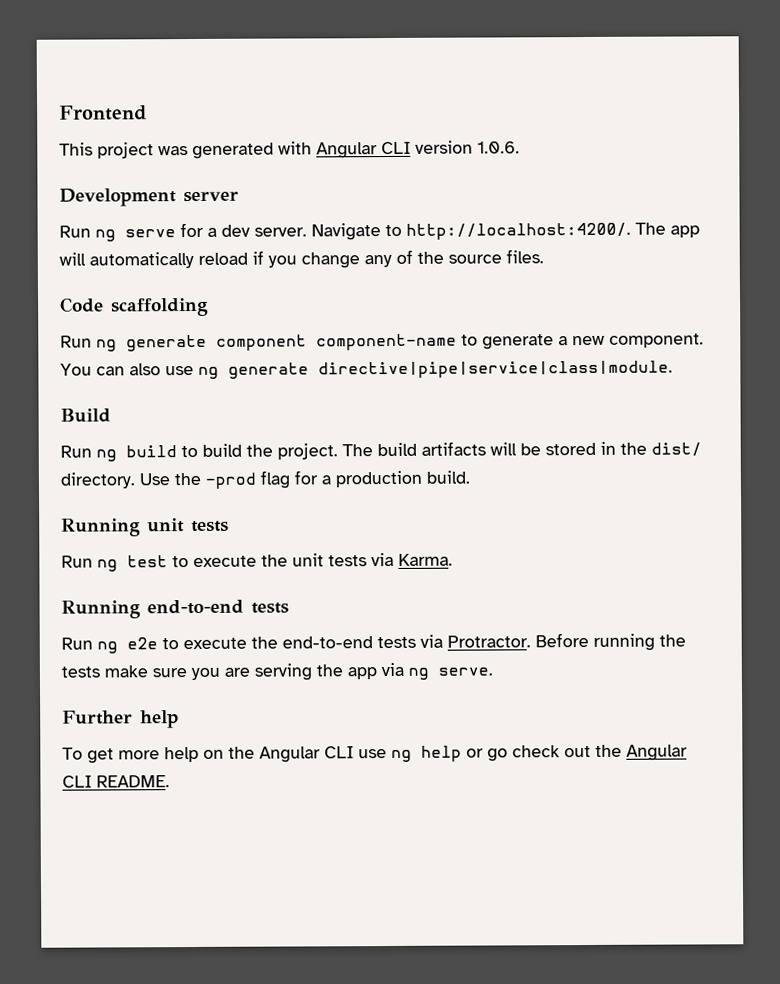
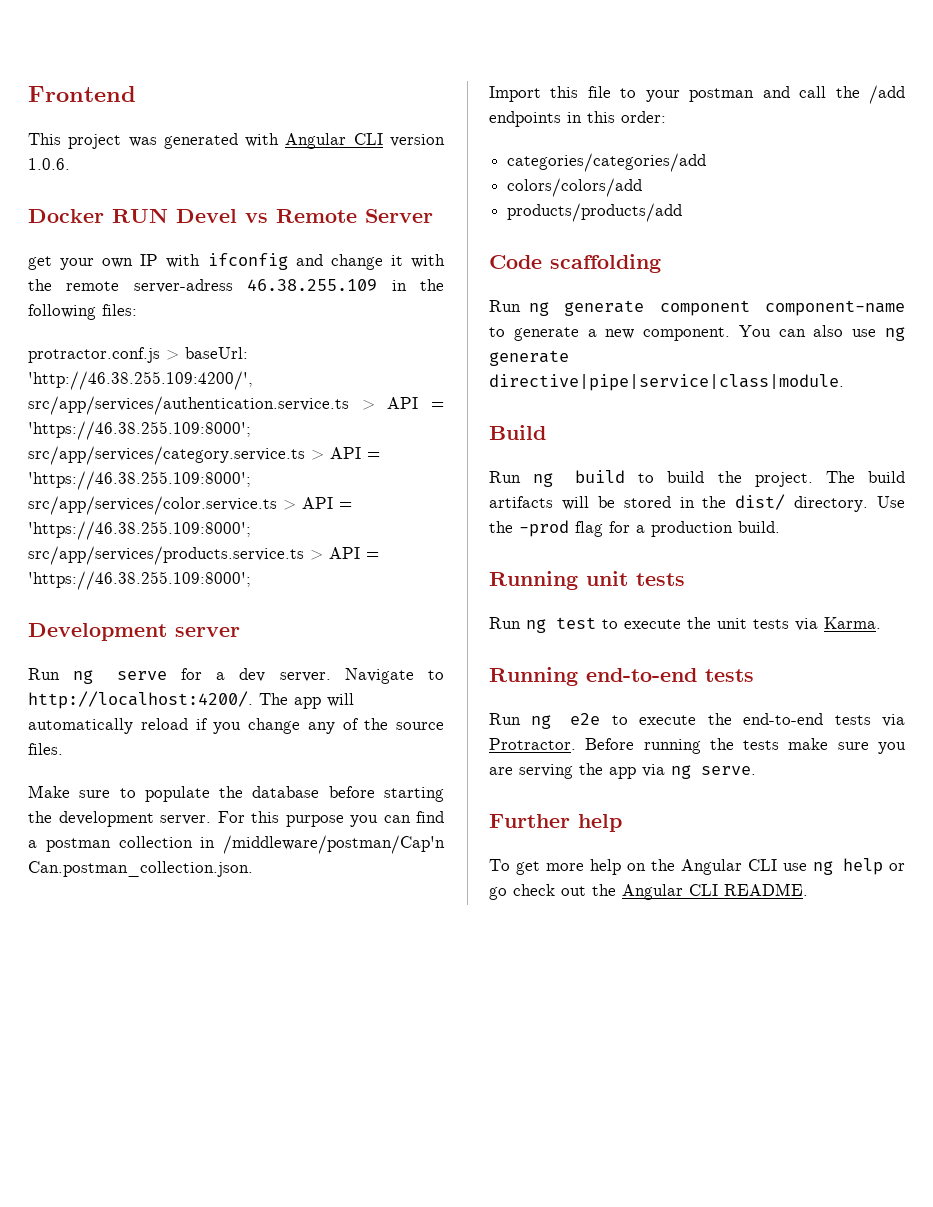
(520, 147) none -> [28,208,433,223] [28,253,445,270] [28,279,444,293] [28,304,137,320] [28,347,248,363] [28,371,253,390] [28,396,445,415] [28,421,251,440] [28,446,380,465] [28,471,251,490] [28,496,352,515] [28,521,251,540] [28,546,379,565] [28,571,251,590] // Docker RUN Devel vs Remote Server // get your own IP with ifconfig and change it with the remote server-adress 46.38.255.109 in the following files: // protractor.conf.js > baseUrl: 'http://46.38.255.109:4200/', src/app/services/authentication.service.ts > API = 'https://46.38.255.109:8000'; src/app/services/category.service.ts > API = 'https://46.38.255.109:8000'; src/app/services/color.service.ts > API = 'https://46.38.255.109:8000'; src/app/services/products.service.ts > API = 'https://46.38.255.109:8000';
(544, 256) none -> [28,785,444,802] [28,811,444,827] [28,835,445,854] [28,861,253,877] [489,85,906,104] [489,111,666,127] [507,153,707,172] [507,178,643,197] [507,203,683,222] // Make sure to populate the database before starting the development server. For this purpose you can find a postman collection in /middleware/postman/Cap'n Can.postman_collection.json. // Import this file to your postman and call the /add endpoints in this order: // categories/categories/add // colors/colors/add // products/products/add

